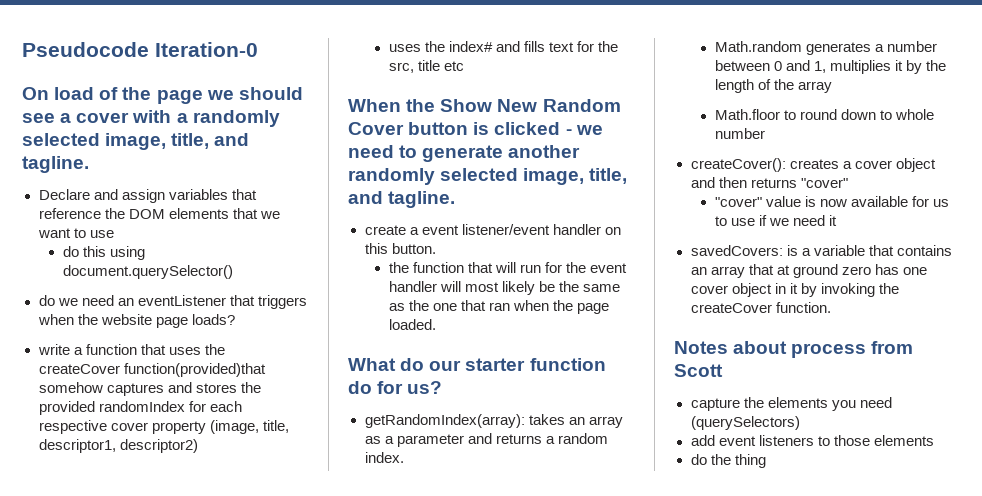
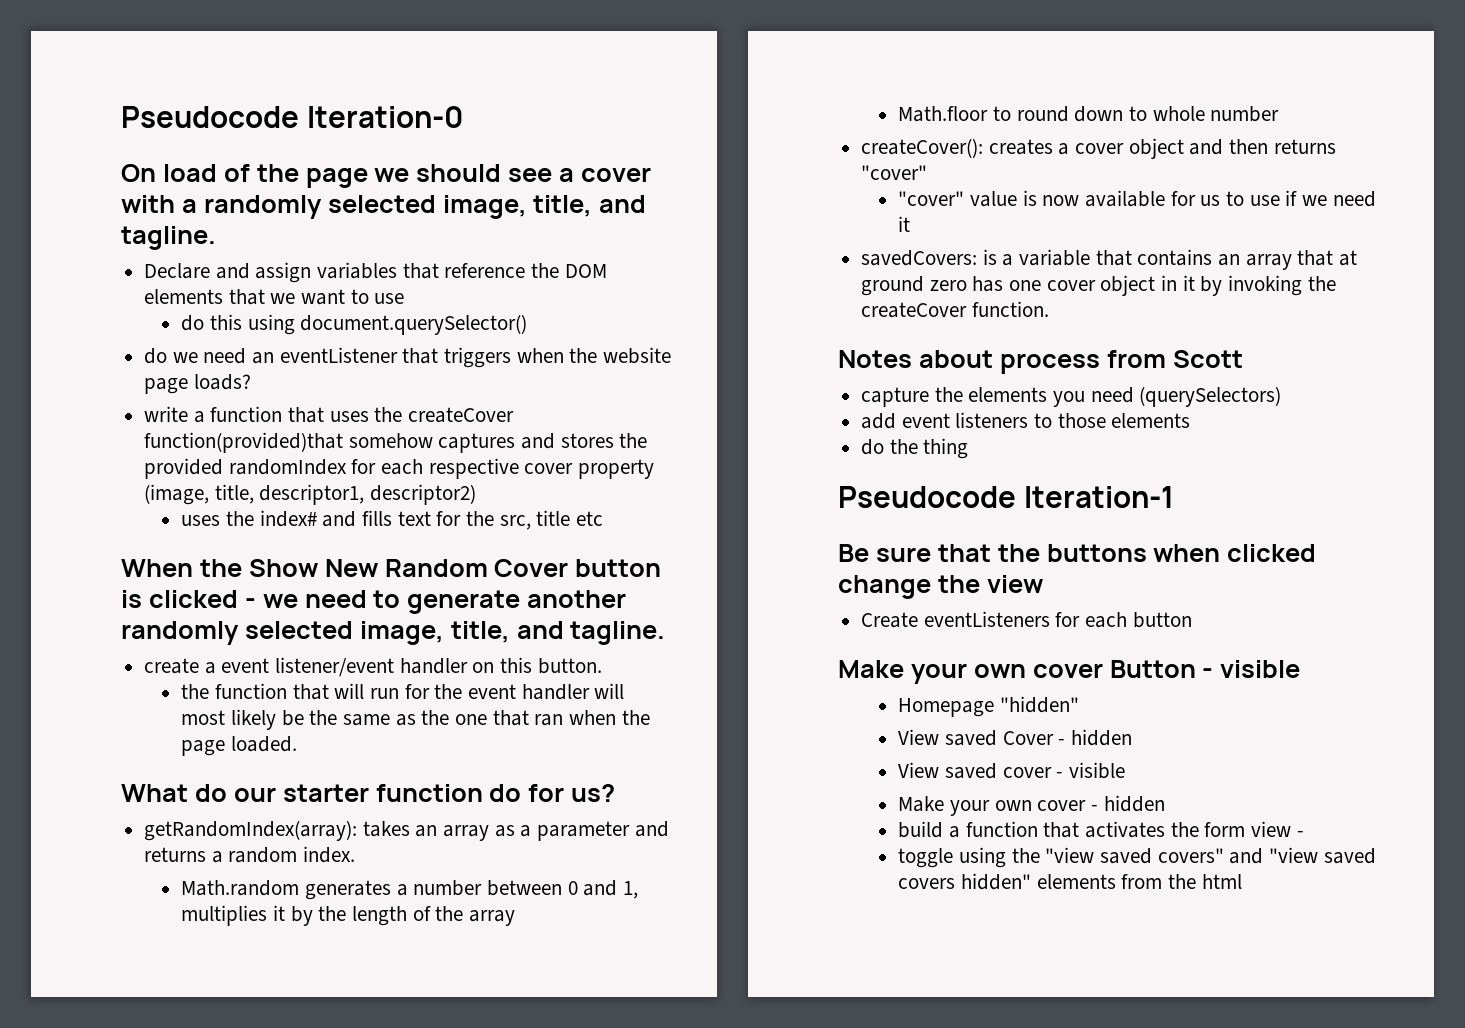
(766, 461) none -> [838,486,1174,508] [838,544,1317,562] [838,575,1043,599] [861,611,1192,628] [838,660,1301,684] [898,696,1080,717] [898,729,1133,746] [898,762,1126,779] [898,795,1165,816] [898,821,1304,838] [898,847,1376,868] [898,873,1242,890] // Pseudocode Iteration-1 // Be sure that the buttons when clicked change the view // Create eventListeners for each button // Make your own cover Button - visible // Homepage "hidden" // View saved Cover - hidden // View saved cover - visible // Make your own cover - hidden // build a function that activates the form view - // toggle using the "view saved covers" and "view saved covers hidden" elements from the html

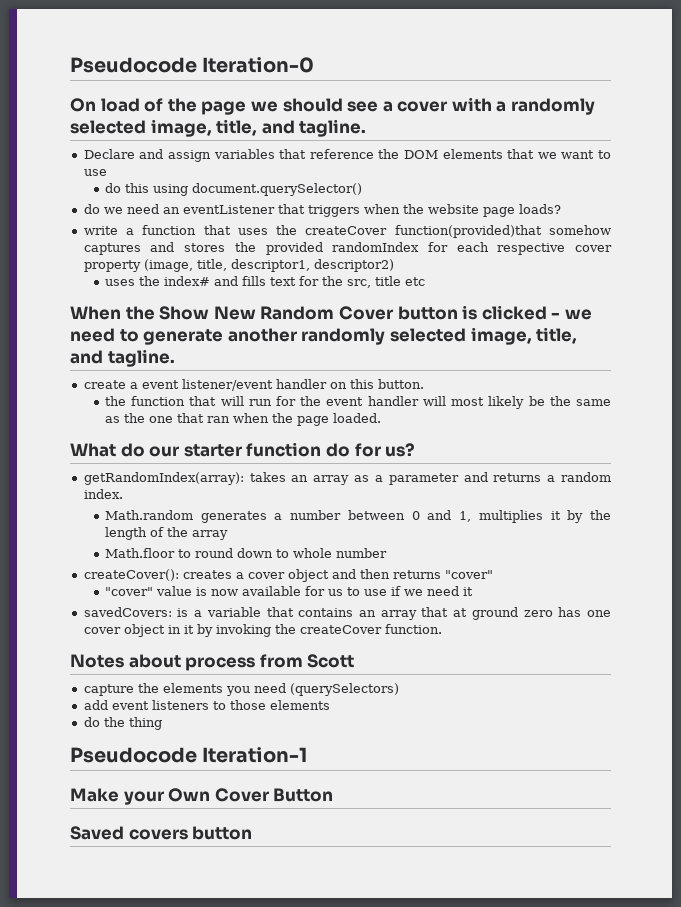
[838,544,1317,562] [838,575,1043,599] [861,611,1192,628] [838,660,1103,684] // Be sure that the buttons when clicked change the view // Create eventListeners for each button // Make your own cover -> [70,788,269,805] // Make your Own Cover
[1202,660,1301,678] [898,696,1080,717] [898,729,1133,746] [898,762,1126,779] [898,795,1165,816] [898,821,1304,838] [898,847,1376,868] [898,873,1242,890] - visible // Homepage "hidden" // View saved Cover - hidden // View saved cover - visible // Make your own cover - hidden // build a function that activates the form view - // toggle using the "view saved covers" and "view saved covers hidden" elements from the html -> [70,826,253,840] // Saved covers button

